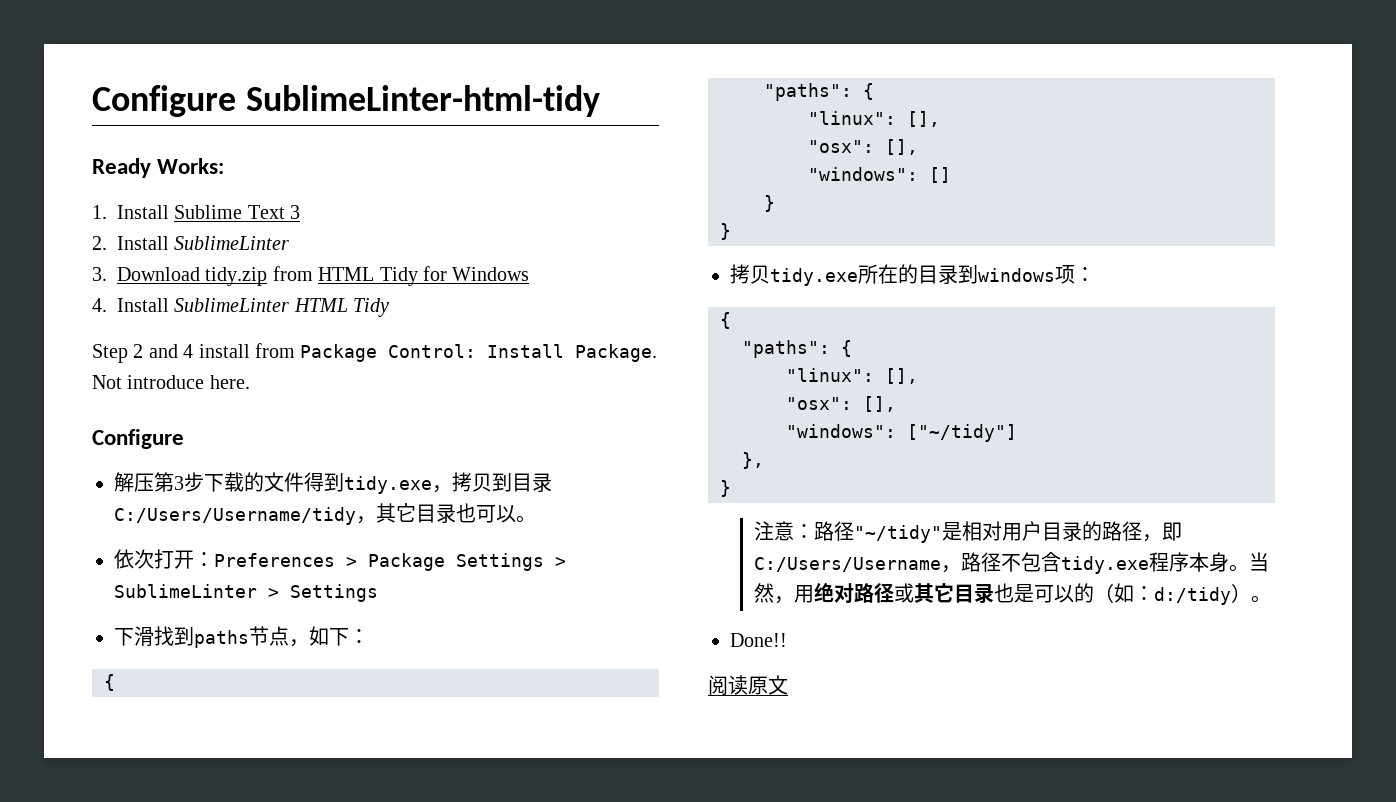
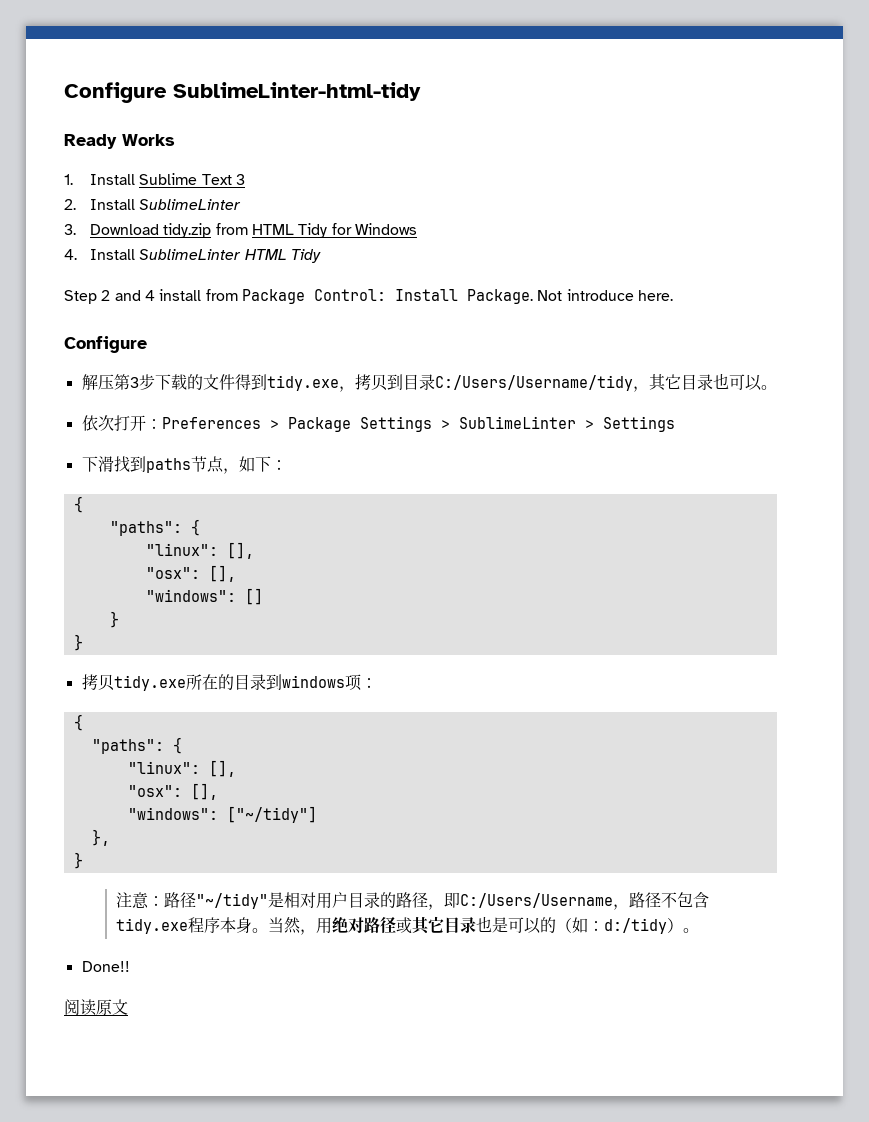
[157,158,225,174] Works: -> [122,134,175,146] Works

